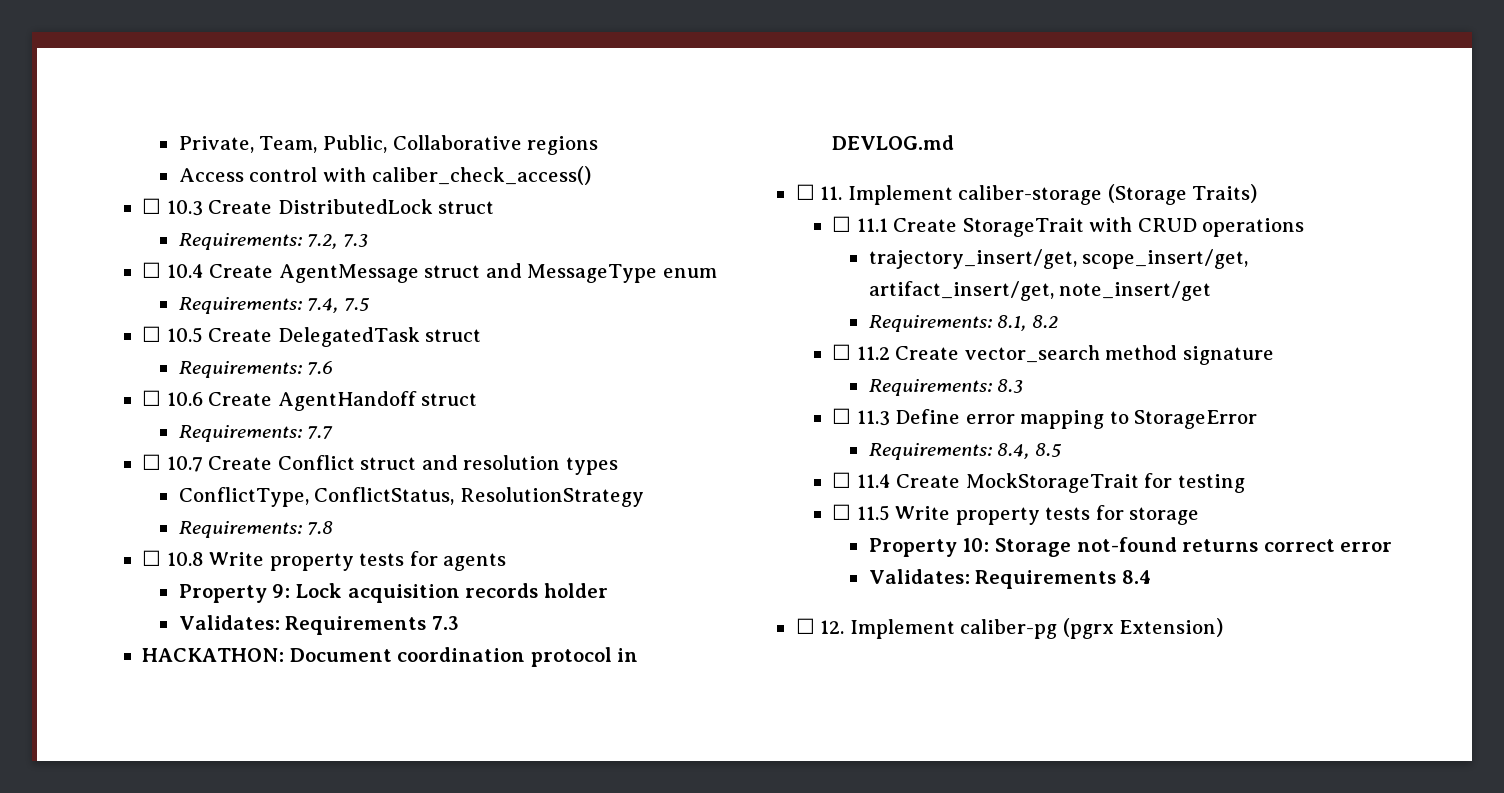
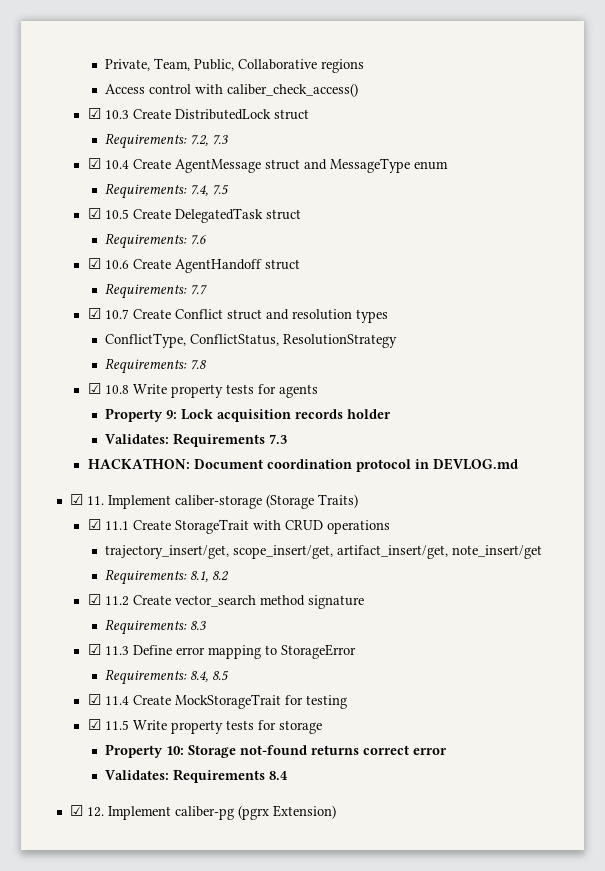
[142,198,162,214] ☐ -> [87,108,101,119] ☑
[142,262,162,278] ☐ -> [87,158,101,169] ☑
[142,326,162,342] ☐ -> [87,208,101,219] ☑
[142,390,162,406] ☐ -> [87,258,101,269] ☑
[142,454,162,470] ☐ -> [87,308,101,319] ☑
[142,550,162,566] ☐ -> [87,383,101,394] ☑
[795,184,815,200] ☐ -> [69,494,83,505] ☑
[832,216,852,232] ☐ -> [87,519,101,530] ☑
[832,344,852,360] ☐ -> [87,594,101,605] ☑
[832,408,852,424] ☐ -> [87,644,101,655] ☑
[832,472,852,488] ☐ -> [87,694,101,705] ☑
[832,504,852,520] ☐ -> [87,719,101,730] ☑
[795,618,815,634] ☐ -> [69,805,83,816] ☑

